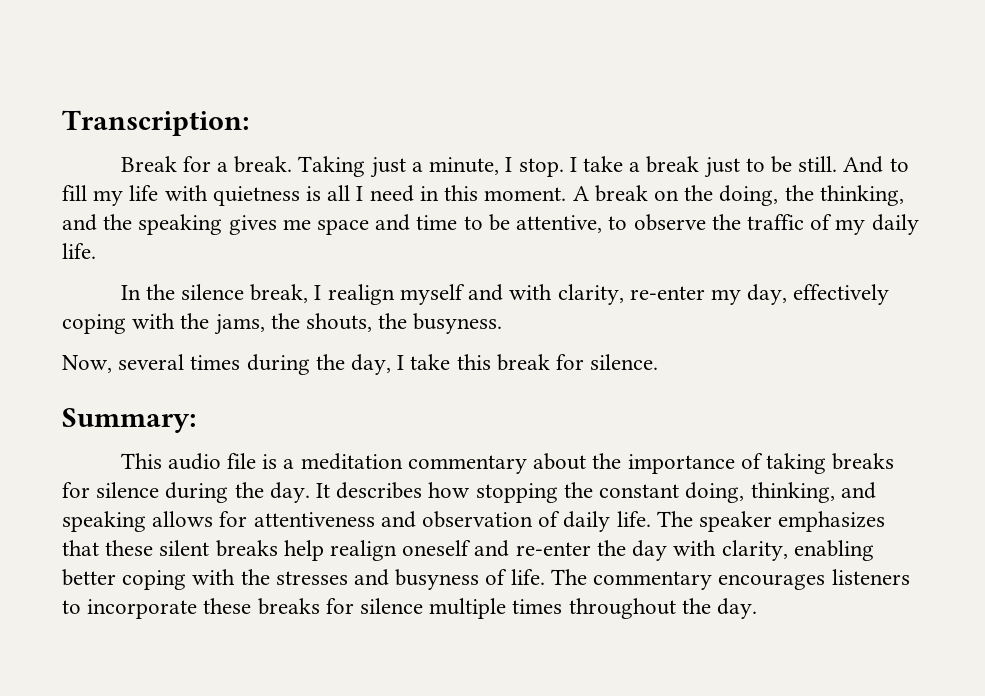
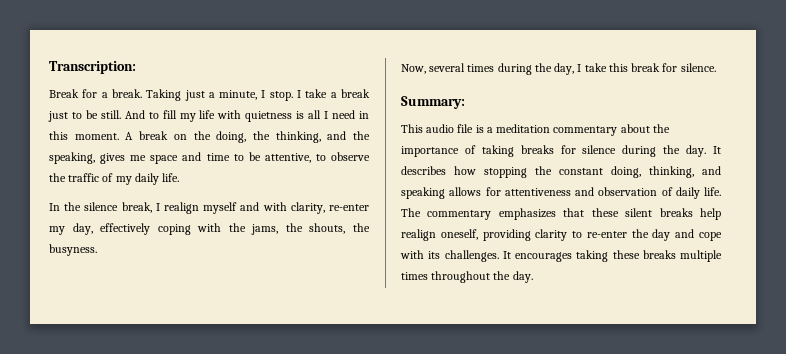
[138,214,223,235] speaking -> [49,152,95,164] speaking,
[699,511,773,532] speaker -> [427,210,492,220] commentary
[402,540,874,561] [62,569,910,590] [62,598,424,619] oneself and re-enter the day with clarity, enabling better coping with the stresses and busyness of life. The commentary encourages listeners to incorporate these breaks for silence -> [440,229,722,241] [400,250,676,262] oneself, providing clarity to re-enter the day and cope with its challenges. It encourages taking these breaks

